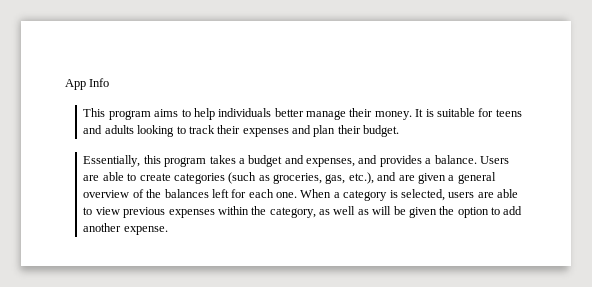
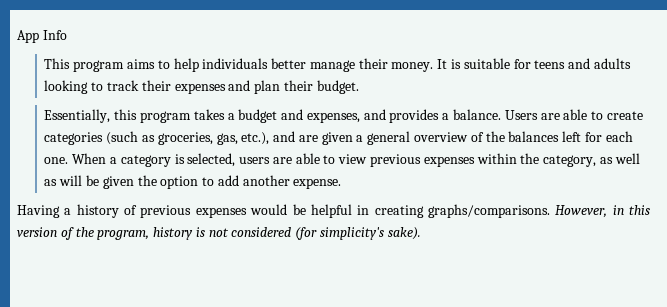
(168, 230) none -> [17,204,650,218] [17,227,421,240] // Having a history of previous expenses would be helpful in creating graphs/comparisons. However, in this version of the program, history is not considered (for simplicity's sake).

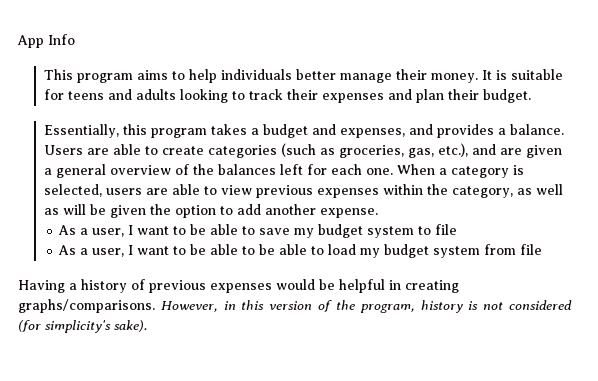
(342, 183) none -> [58,224,458,238] [58,244,543,258] // As a user, I want to be able to save my budget system to file // As a user, I want to be able to be able to load my budget system from file

